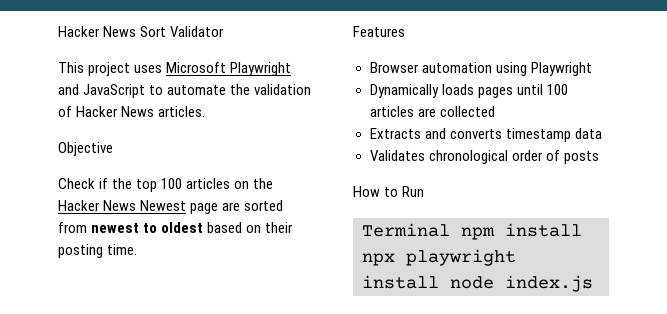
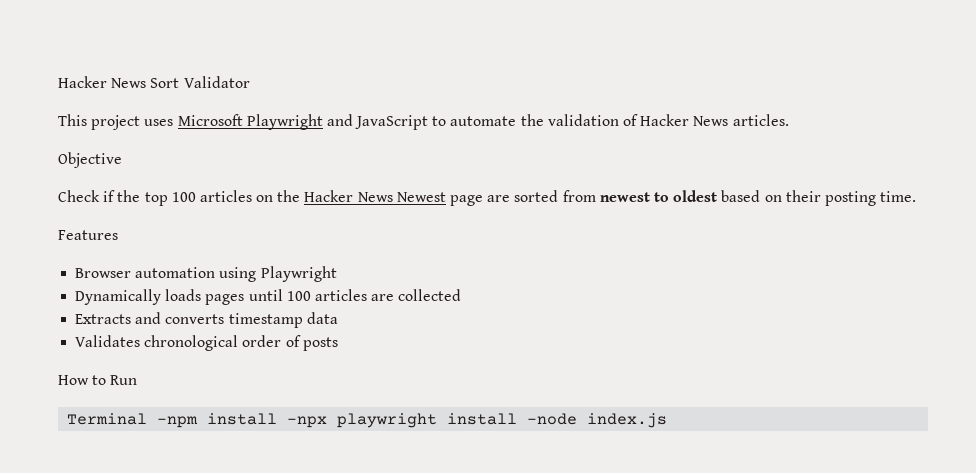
[461,223,582,240] [362,253,395,266] npm install npx -> [157,413,328,428] -npm install -npx
[450,276,494,289] node -> [527,413,578,425] -node

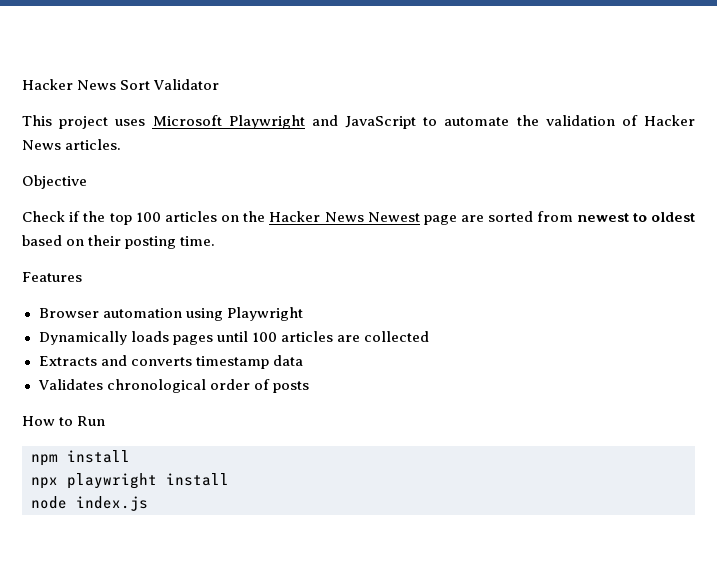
[67,413,328,428] Terminal -npm install -npx -> [31,450,130,466] [31,477,58,489] npm install // npx
[527,413,578,425] -node -> [31,496,67,509] // node

